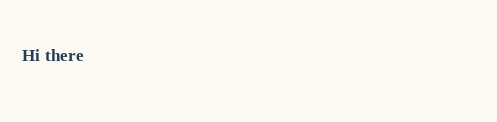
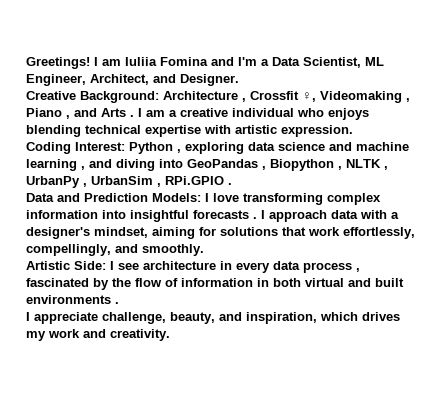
[22,49,84,61] Hi there -> [26,57,384,69] [26,74,239,86] [26,91,410,103] [26,108,369,120] [26,125,353,137] [26,142,409,154] [26,159,388,171] [26,176,232,188] [26,193,381,205] [26,210,399,222] [26,227,415,239] [26,244,204,256] [26,261,360,273] [26,278,404,290] [26,295,119,304] [26,312,400,324] [26,329,170,341] Greetings! I am Iuliia Fomina and I'm a Data Scientist, ML Engineer, Architect, and Designer. // Creative Background: Architecture , Crossfit ♀, Videomaking , Piano , and Arts . I am a creative individual who enjoys blending technical expertise with artistic expression. // Coding Interest: Python , exploring data science and machine learning , and diving into GeoPandas , Biopython , NLTK , UrbanPy , UrbanSim , RPi.GPIO . // Data and Prediction Models: I love transforming complex information into insightful forecasts . I approach data with a designer's mindset, aiming for solutions that work effortlessly, compellingly, and smoothly. // Artistic Side: I see architecture in every data process , fascinated by the flow of information in both virtual and built environments . // I appreciate challenge, beauty, and inspiration, which drives my work and creativity.

